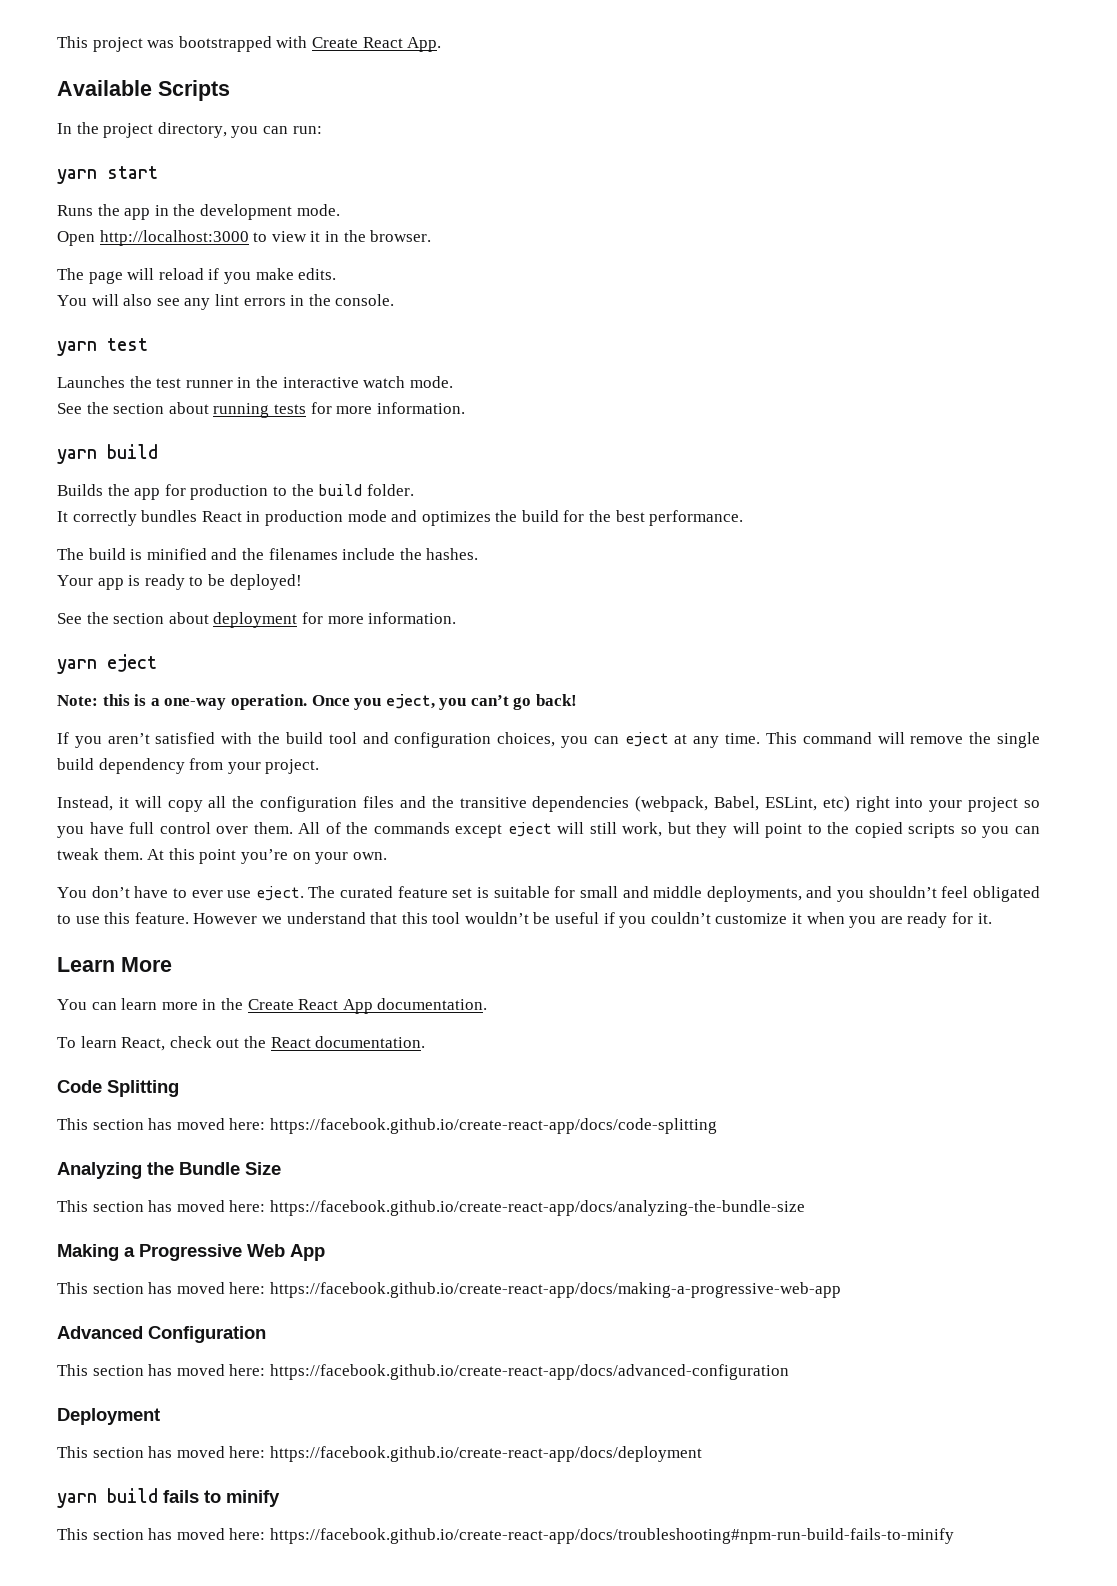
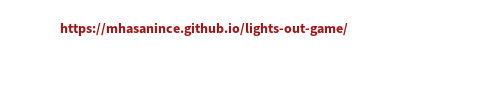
[57,36,442,52] [57,80,230,101] [57,122,322,138] [57,166,158,184] [57,204,340,220] [57,230,432,246] [57,268,337,284] [57,294,395,310] [57,338,148,356] [57,376,453,388] [57,402,465,418] [57,444,158,464] [57,484,414,500] [57,510,744,526] [57,548,479,560] [57,574,302,590] [57,612,457,628] [57,654,157,674] [57,694,578,710] [57,732,1041,748] [57,758,320,774] [57,796,1041,812] [57,822,1040,838] [57,848,387,864] [57,886,1040,902] [57,912,992,928] [57,957,172,972] [57,998,488,1014] [57,1036,426,1051] [57,1080,179,1097] [57,1118,717,1134] [57,1162,281,1179] [57,1200,805,1216] [57,1244,325,1261] [57,1282,841,1298] [57,1326,266,1343] [57,1364,789,1380] [57,1408,160,1425] [57,1446,702,1462] [57,1488,280,1508] [57,1528,954,1544] This project was bootstrapped with Create React App. // Available Scripts // In the project directory, you can run: // yarn start // Runs the app in the development mode. // Open http://localhost:3000 to view it in the browser. // The page will reload if you make edits. // You will also see any lint errors in the console. // yarn test // Launches the test runner in the interactive watch mode. // See the section about running tests for more information. // yarn build // Builds the app for production to the build folder. // It correctly bundles React in production mode and optimizes the build for the best performance. // The build is minified and the filenames include the hashes. // Your app is ready to be deployed! // See the section about deployment for more information. // yarn eject // Note: this is a one-way operation. Once you eject, you can’t go back! // If you aren’t satisfied with the build tool and configuration choices, you can eject at any time. This command will remove the single build dependency from your project. // Instead, it will copy all the configuration files and the transitive dependencies (webpack, Babel, ESLint, etc) right into your project so you have full control over them. All of the commands except eject will still work, but they will point to the copied scripts so you can tweak them. At this point you’re on your own. // You don’t have to ever use eject. The curated feature set is suitable for small and middle deployments, and you shouldn’t feel obligated to use this feature. However we understand that this tool wouldn’t be useful if you couldn’t customize it when you are ready for it. // Learn More // You can learn more in the Create React App documentation. // To learn React, check out the React documentation. // Code Splitting // This section has moved here: https://facebook.github.io/create-react-app/docs/code-splitting // Analyzing the Bundle Size // This section has moved here: https://facebook.github.io/create-react-app/docs/analyzing-the-bundle-size // Making a Progressive Web App // This section has moved here: https://facebook.github.io/create-react-app/docs/making-a-progressive-web-app // Advanced Configuration // This section has moved here: https://facebook.github.io/create-react-app/docs/advanced-configuration // Deployment // This section has moved here: https://facebook.github.io/create-react-app/docs/deployment // yarn build fails to minify // This section has moved here: https://facebook.github.io/create-react-app/docs/troubleshooting#npm-run-build-fails-to-minify -> [60,22,348,36] https://mhasanince.github.io/lights-out-game/

